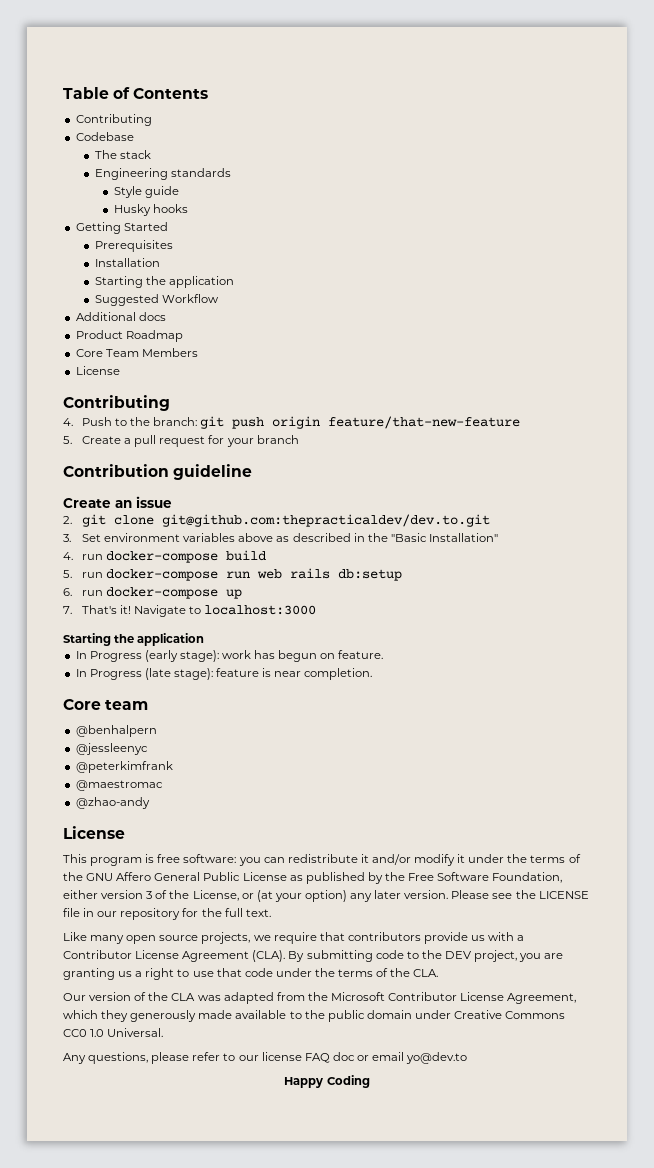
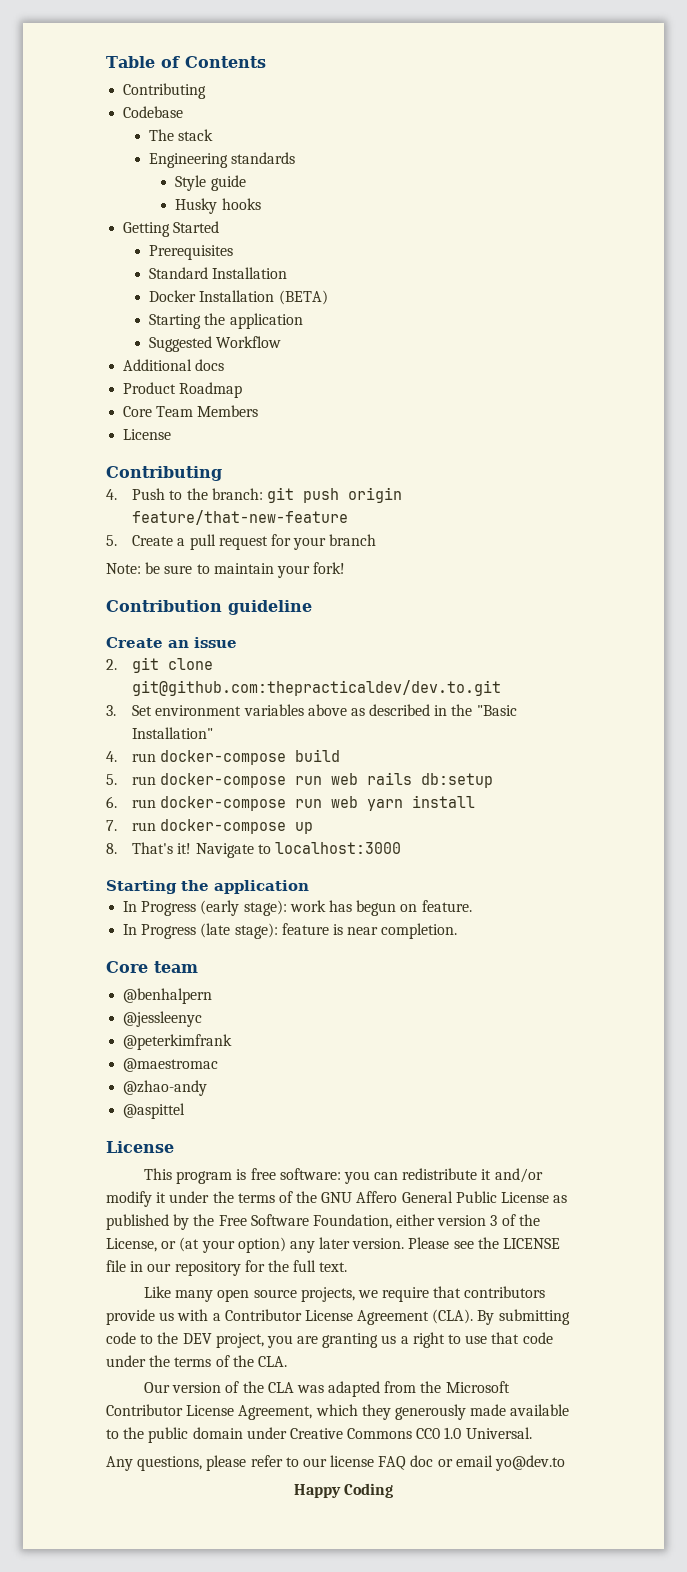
[94,258,160,267] Installation -> [149,267,288,279] [149,290,328,305] Standard Installation // Docker Installation (BETA)
(299, 439) none -> [106,562,346,578] // Note: be sure to maintain your fork!
(219, 593) none -> [295,795,476,811] [106,819,287,834] run web yarn install // 7. run docker-compose
[63,606,72,614] 7. -> [106,843,117,854] 8.
(150, 803) none -> [123,1103,186,1119] // @aspittel

